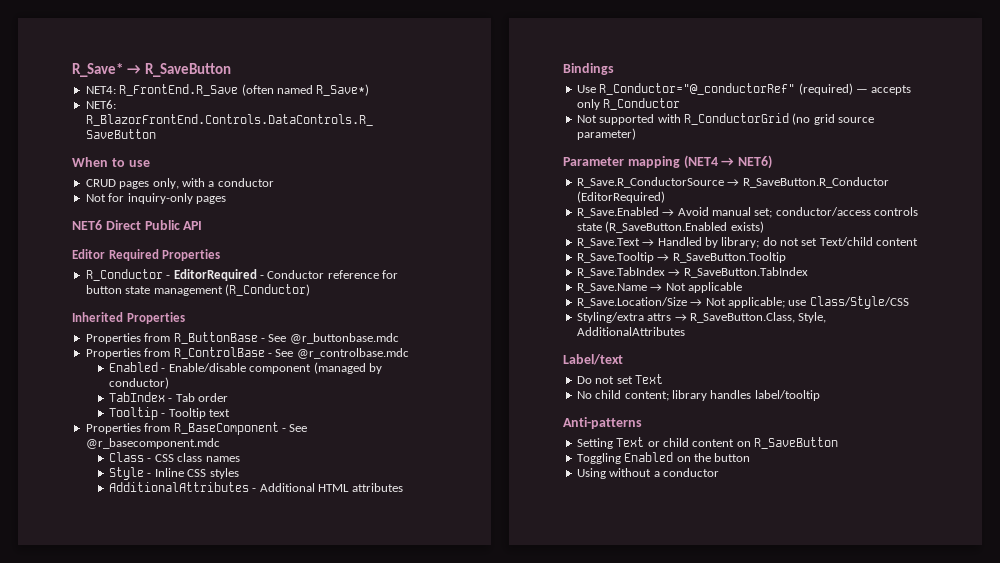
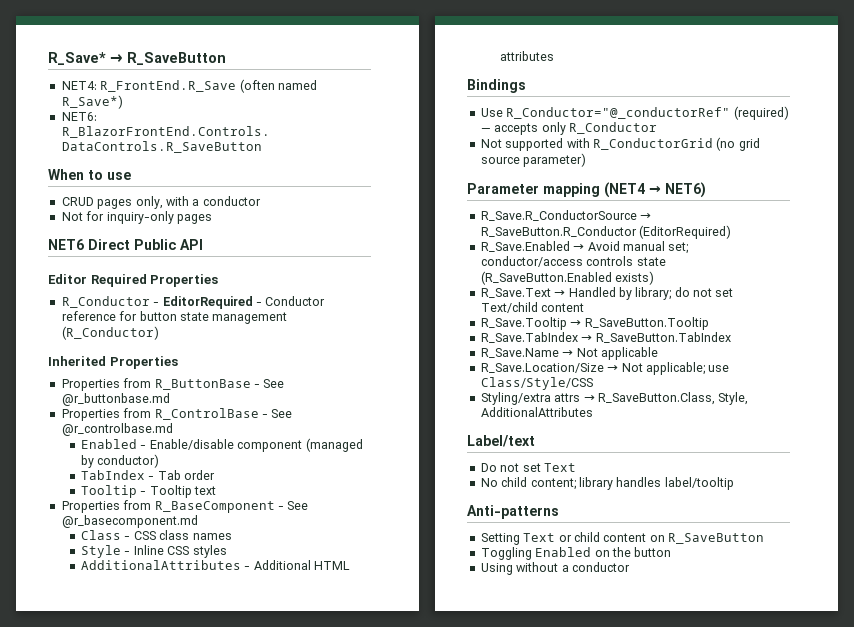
[289,333,399,344] @r_buttonbase.mdc -> [61,393,170,406] @r_buttonbase.md
[296,348,409,359] @r_controlbase.mdc -> [61,423,173,436] @r_controlbase.md
[85,438,220,449] @r_basecomponent.mdc -> [61,515,198,528] @r_basecomponent.md

